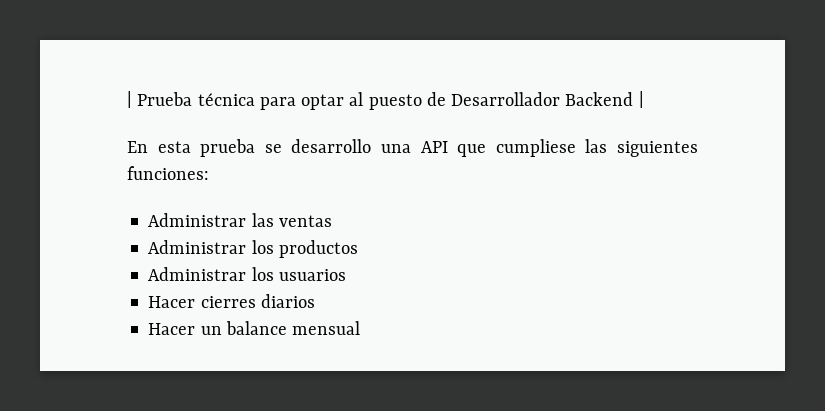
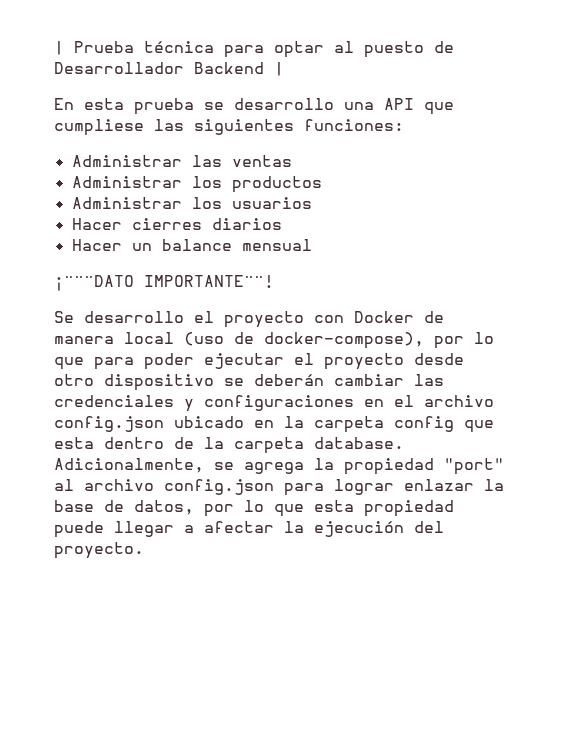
(361, 328) none -> [54,275,274,291] [54,311,444,328] [54,332,494,349] [54,353,464,370] [54,374,444,391] [54,395,494,412] [54,416,494,433] [54,437,404,454] [54,458,504,475] [54,479,504,496] [54,500,454,517] [54,521,444,538] [54,542,144,559] // ¡¨¨¨DATO IMPORTANTE¨¨! // Se desarrollo el proyecto con Docker de manera local (uso de docker-compose), por lo que para poder ejecutar el proyecto desde otro dispositivo se deberán cambiar las credenciales y configuraciones en el archivo config.json ubicado en la carpeta config que esta dentro de la carpeta database. Adicionalmente, se agrega la propiedad "port" al archivo config.json para lograr enlazar la base de datos, por lo que esta propiedad puede llegar a afectar la ejecución del proyecto.

